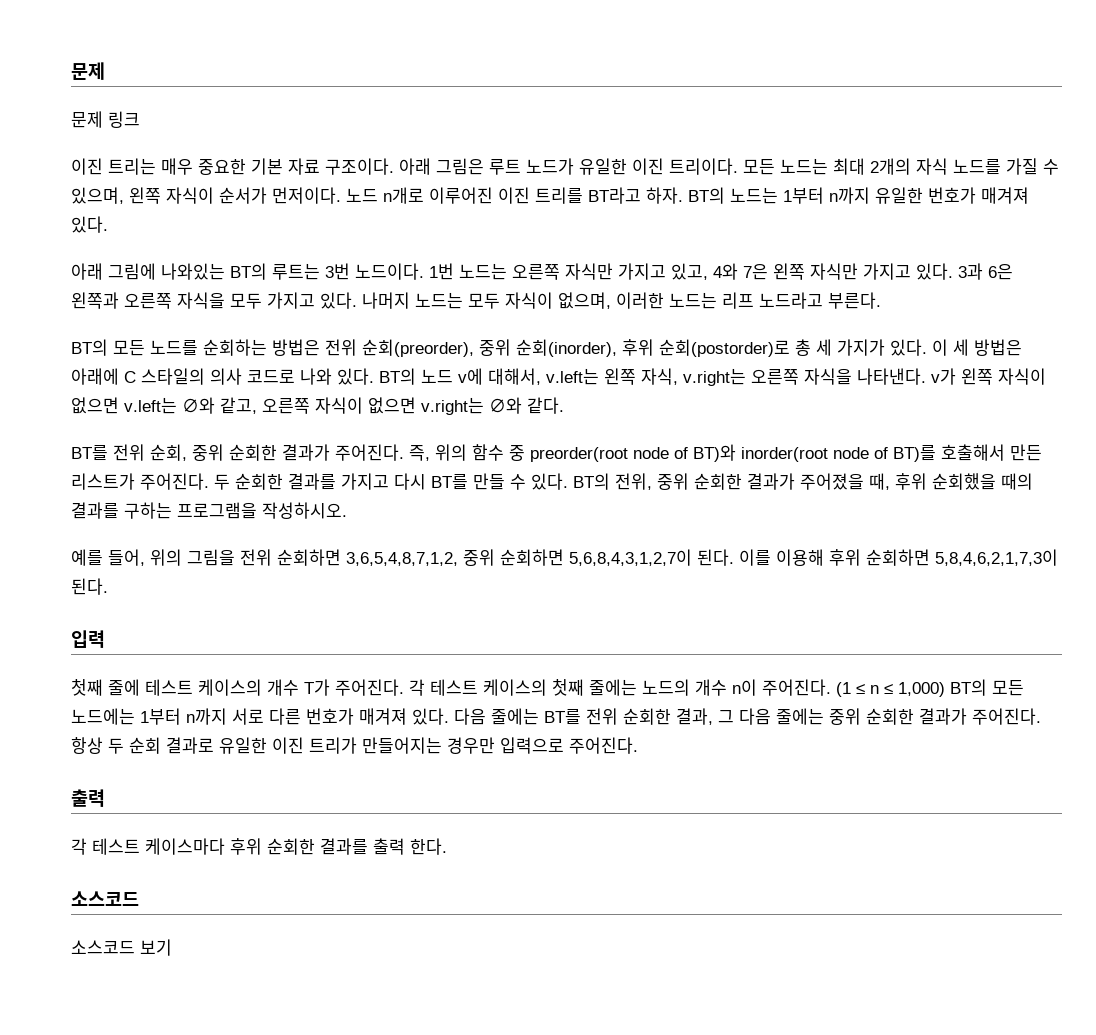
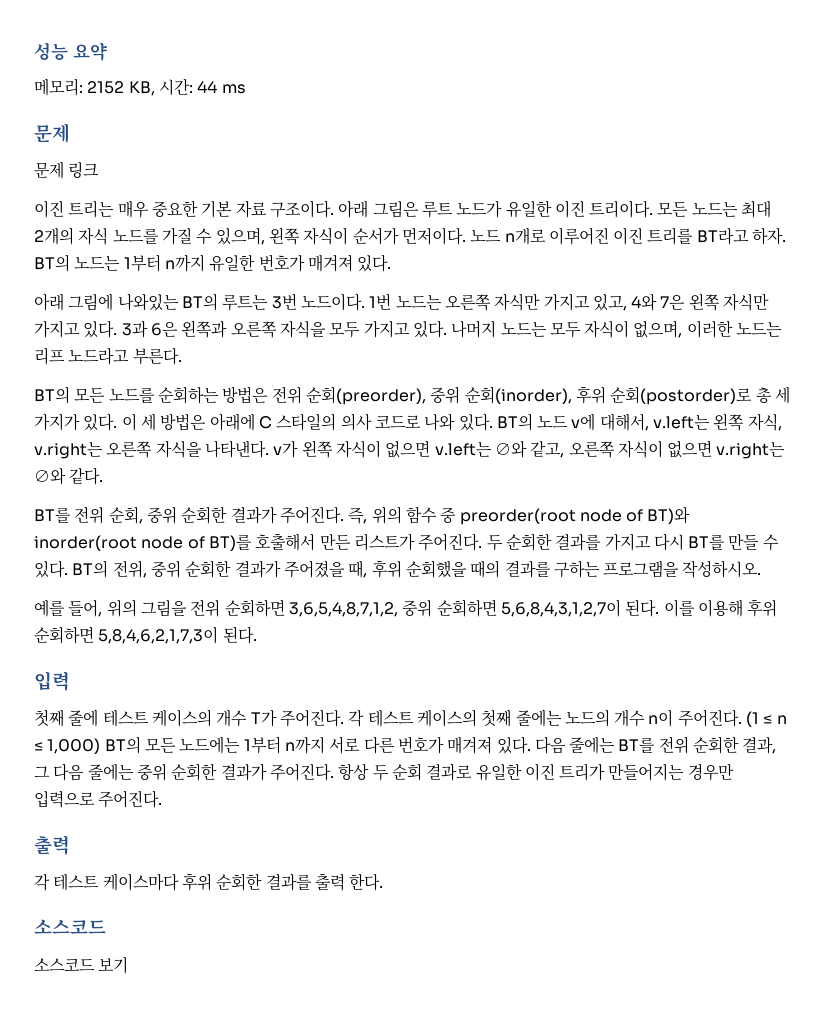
(71, 71) none -> [34,42,107,61] [34,78,246,96] 성능 요약 // 메모리: 2152 KB, 시간: 44 ms //

